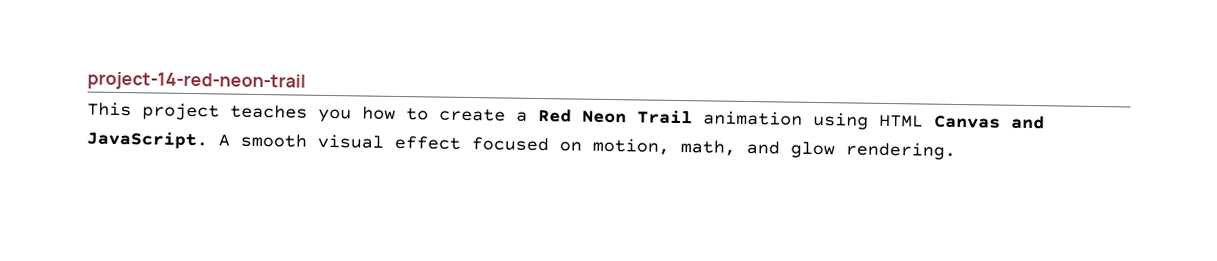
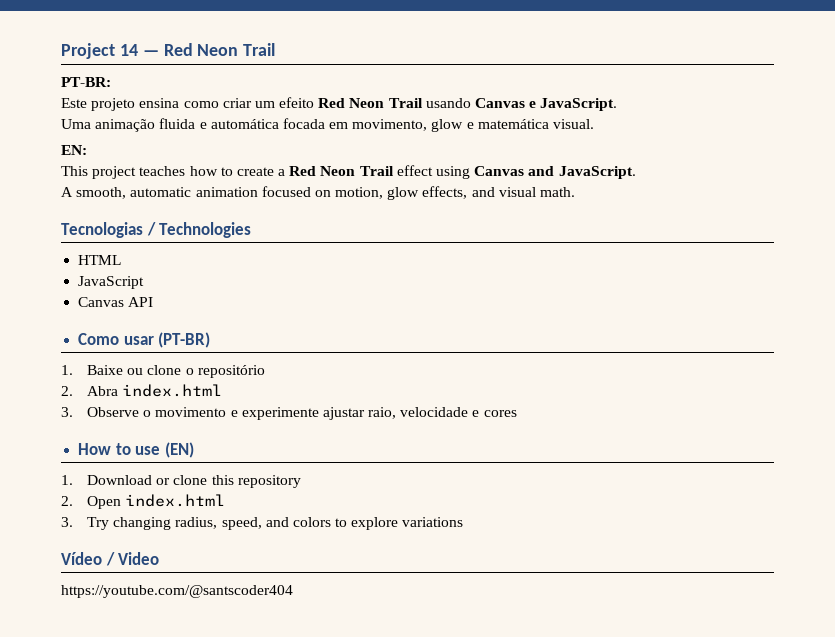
[87,71,306,92] project-14-red-neon-trail -> [61,43,276,59] [61,77,111,87] [61,97,618,111] [61,118,595,132] [61,145,87,155] Project 14 — Red Neon Trail // PT-BR: // Este projeto ensina como criar um efeito Red Neon Trail usando Canvas e JavaScript. // Uma animação fluida e automática focada em movimento, glow e matemática visual. // EN:
[318,108,352,123] you -> (186, 171) none
[703,110,924,130] animation using HTML -> [396,165,471,179] effect using
[218,133,956,160] A smooth visual effect focused on motion, math, and glow rendering. -> [61,186,576,200] [61,222,252,238] [78,255,122,265] [78,276,145,289] [78,297,154,307] [78,332,211,348] [61,365,265,378] [61,384,223,397] [61,407,517,420] [78,442,194,458] [61,475,301,488] [61,494,226,509] [61,517,464,530] [61,552,160,566] [61,585,293,598] // A smooth, automatic animation focused on motion, glow effects, and visual math. // Tecnologias / Technologies // HTML // JavaScript // Canvas API // Como usar (PT-BR) // 1. Baixe ou clone o repositório // 2. Abra index.html // 3. Observe o movimento e experimente ajustar raio, velocidade e cores // How to use (EN) // 1. Download or clone this repository // 2. Open index.html // 3. Try changing radius, speed, and colors to explore variations // Vídeo / Video // https://youtube.com/@santscoder404

